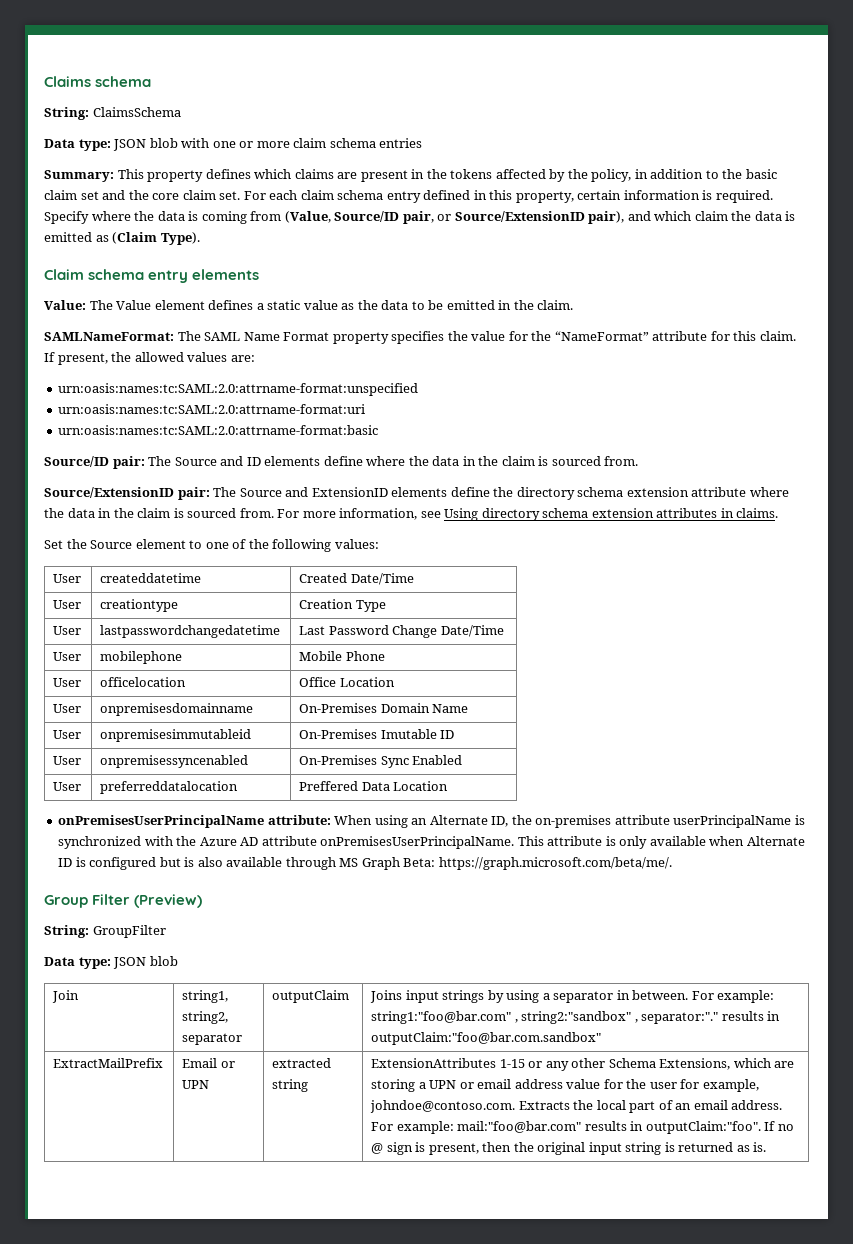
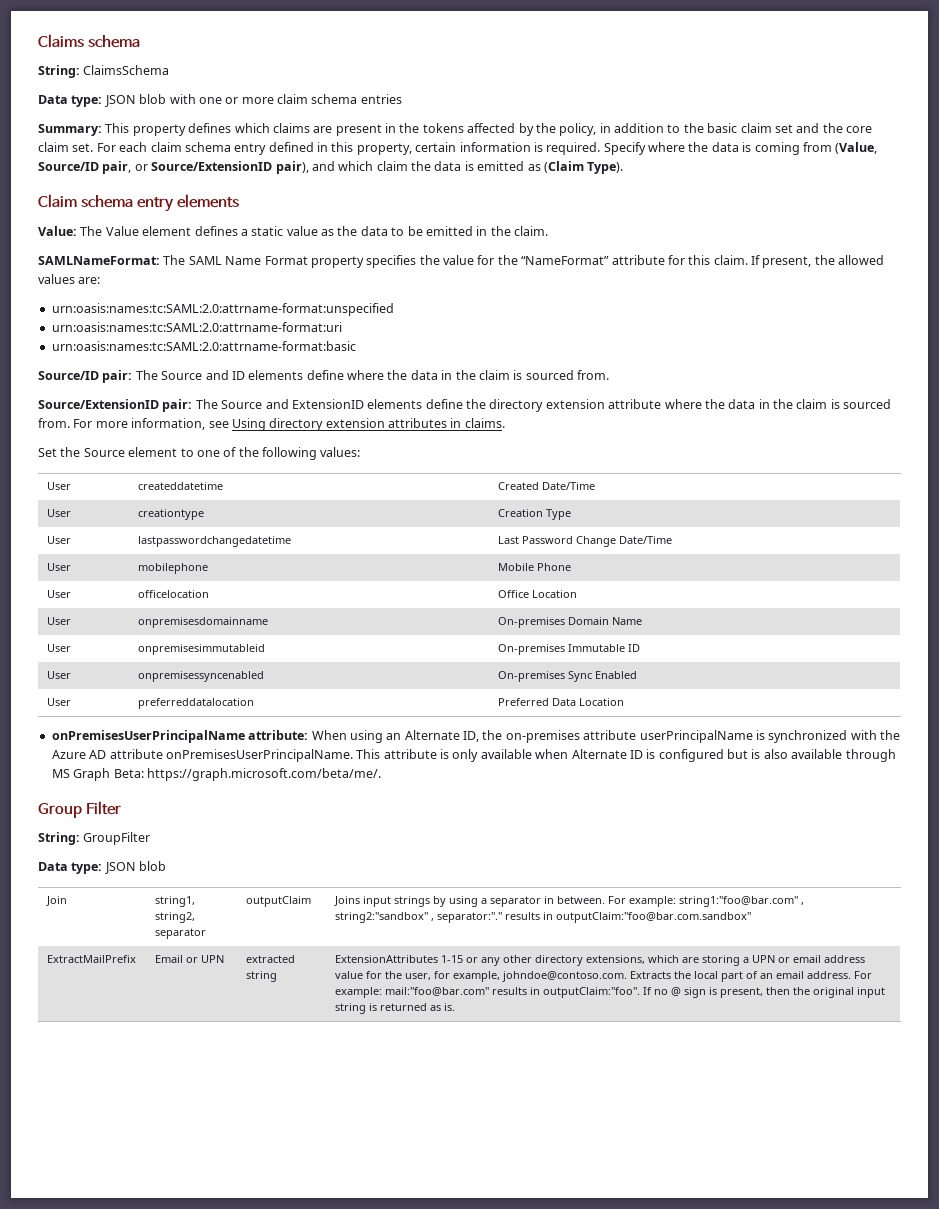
[577,487,624,497] schema -> (544, 405) none
[542,508,589,518] schema -> (324, 424) none
[299,703,378,713] On-Premises -> [498,617,566,628] On-premises
[299,729,437,739] On-Premises Imutable -> [498,644,626,655] On-premises Immutable
[299,755,378,765] On-Premises -> [498,671,566,682] On-premises
[299,781,359,791] Preffered -> [498,698,550,706] Preferred
[134,894,203,908] (Preview) -> (121, 808) none
[608,1058,731,1070] Schema Extensions, -> [535,955,646,966] directory extensions,
[649,1082,677,1089] user -> [405,973,432,980] user,

